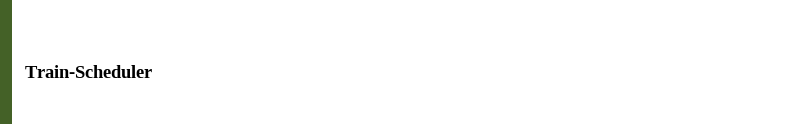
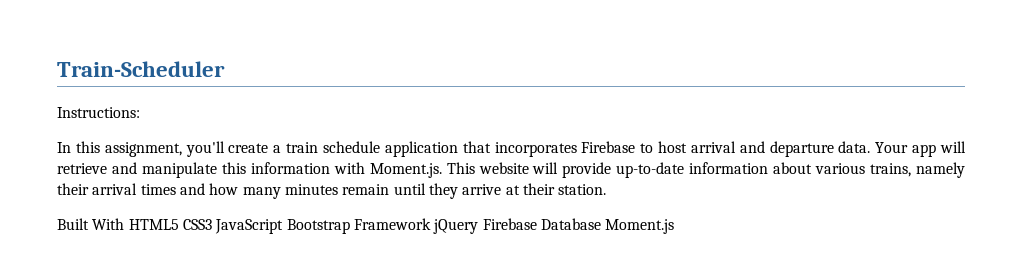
(152, 71) none -> [57,107,140,118] [57,141,967,157] [57,162,965,178] [57,183,607,199] [57,218,675,234] // Instructions: // In this assignment, you'll create a train schedule application that incorporates Firebase to host arrival and departure data. Your app will retrieve and manipulate this information with Moment.js. This website will provide up-to-date information about various trains, namely their arrival times and how many minutes remain until they arrive at their station. // Built With HTML5 CSS3 JavaScript Bootstrap Framework jQuery Firebase Database Moment.js

